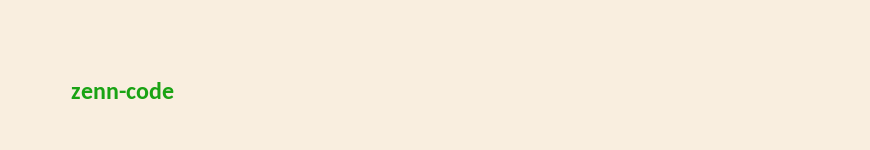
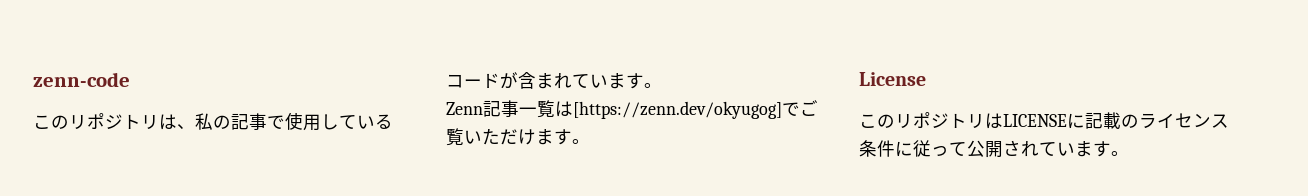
(174, 90) none -> [33,112,393,131] [446,72,662,89] [446,100,818,119] [446,128,590,146] [859,72,926,86] [859,112,1229,129] [859,140,1129,158] // このリポジトリは、私の記事で使用しているコードが含まれています。 // Zenn記事一覧は[https://zenn.dev/okyugog]でご覧いただけます。 // License // このリポジトリはLICENSEに記載のライセンス条件に従って公開されています。

